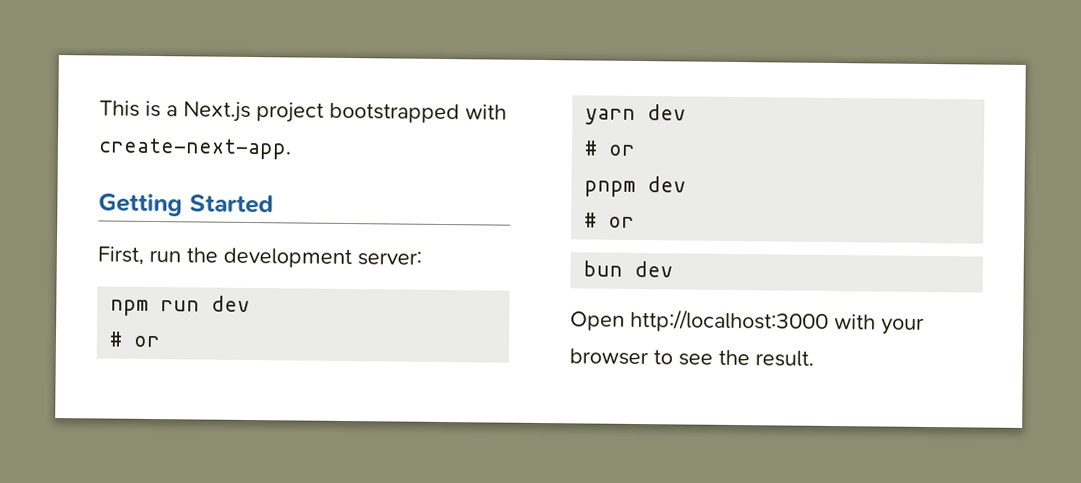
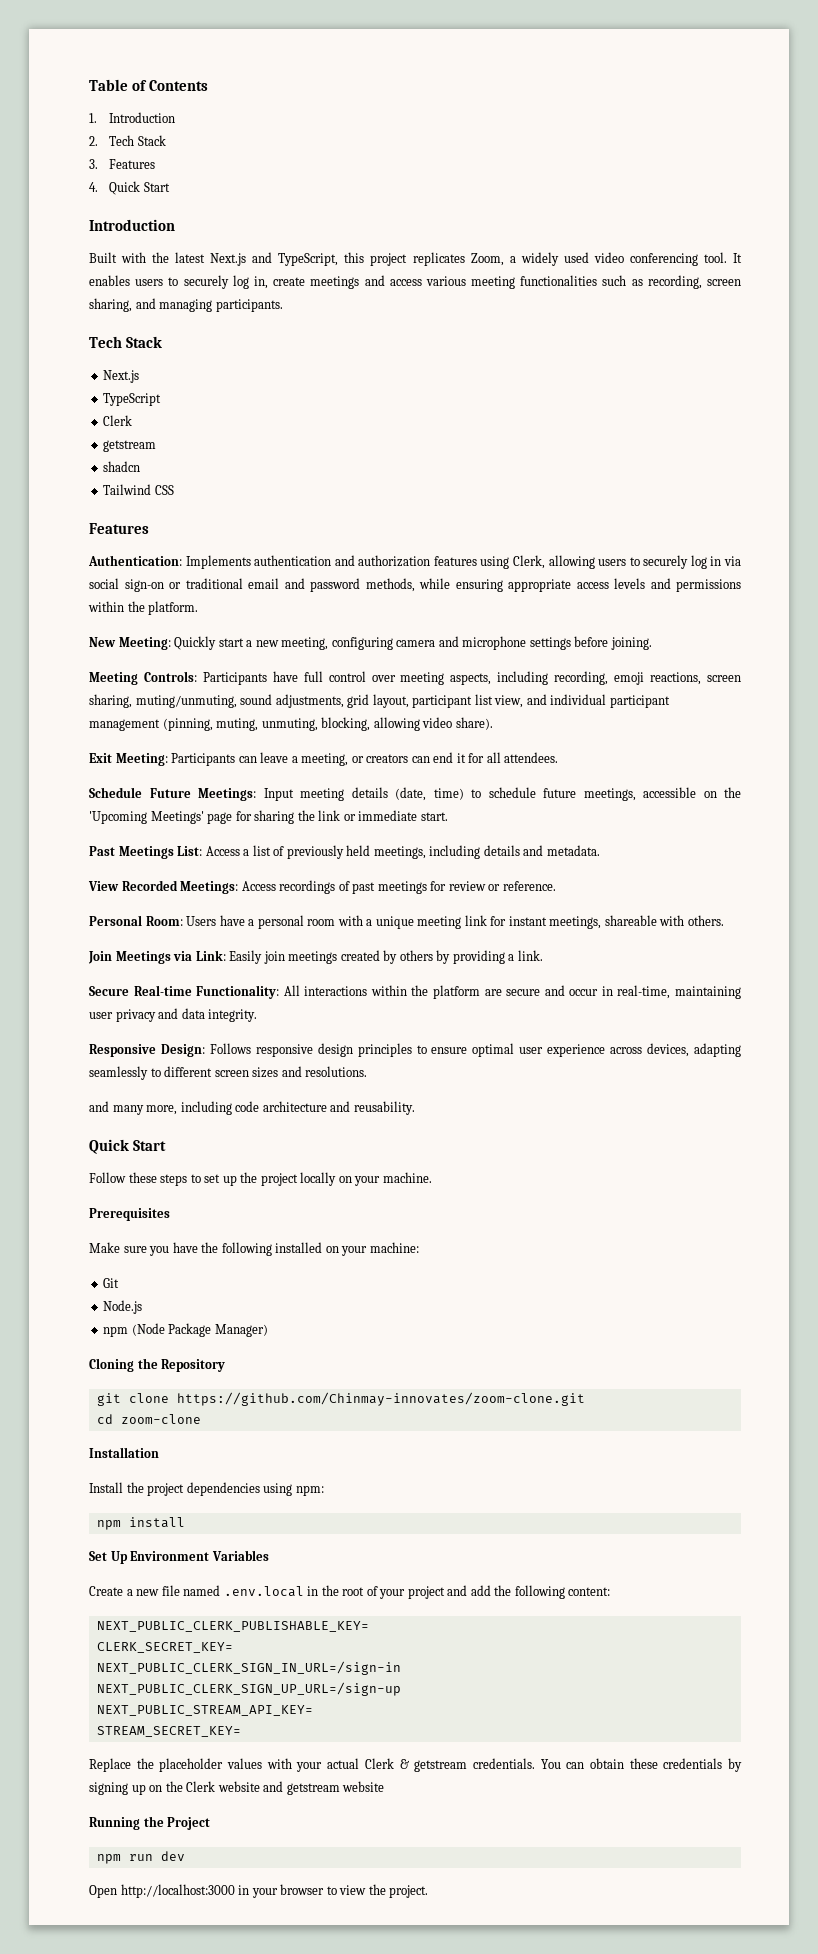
[99,100,507,124] [98,137,292,160] [98,193,274,217] [97,246,422,269] [110,295,251,316] [109,331,162,348] [585,104,687,125] [584,140,636,156] [584,176,687,197] [584,212,636,228] [583,260,624,277] This is a Next.js project bootstrapped with create-next-app. // Getting Started // First, run the development server: // npm run dev // # or // yarn dev // # or // pnpm dev // # or // bun -> [89,79,208,91] [89,112,176,123] [89,135,166,146] [89,159,156,169] [89,181,170,195] [89,219,175,231] [89,252,742,266] [89,275,741,289] [89,298,283,312] [89,336,162,348] [103,370,140,383] [103,393,162,406] [103,415,133,426] [103,440,157,452] [103,461,141,472] [103,484,174,495] [89,523,149,534] [88,555,741,569] [89,578,741,592] [88,601,199,615] [89,636,652,650] [89,671,741,685] [89,694,670,708] [89,717,493,731] [89,752,559,766] [89,787,741,801] [89,810,448,824] [89,845,600,859] [88,880,556,894] [89,915,724,929] [88,950,543,964] [89,985,741,999] [89,1008,258,1022] [89,1043,741,1057] [89,1066,368,1080] [89,1101,415,1115] [89,1139,166,1154] [89,1172,432,1186] [89,1208,170,1221] [89,1242,419,1256] [103,1278,120,1288] [103,1300,143,1314] [103,1323,268,1337] [89,1358,226,1372] [96,1392,585,1406] [96,1414,201,1424] [89,1447,159,1458] [89,1482,324,1496] [96,1517,185,1530] [89,1550,269,1564] [89,1585,611,1599] [96,1621,369,1632] [96,1642,233,1653] [96,1661,401,1675] [96,1682,401,1696] [96,1705,313,1716] [96,1726,241,1737] [89,1758,742,1772] [89,1781,385,1795] [89,1816,211,1830] [96,1854,153,1864] Table of Contents // 1. Introduction // 2. Tech Stack // 3. Features // 4. Quick Start // Introduction // Built with the latest Next.js and TypeScript, this project replicates Zoom, a widely used video conferencing tool. It enables users to securely log in, create meetings and access various meeting functionalities such as recording, screen sharing, and managing participants. // Tech Stack // Next.js // TypeScript // Clerk // getstream // shadcn // Tailwind CSS // Features // Authentication: Implements authentication and authorization features using Clerk, allowing users to securely log in via social sign-on or traditional email and password methods, while ensuring appropriate access levels and permissions within the platform. // New Meeting: Quickly start a new meeting, configuring camera and microphone settings before joining. // Meeting Controls: Participants have full control over meeting aspects, including recording, emoji reactions, screen sharing, muting/unmuting, sound adjustments, grid layout, participant list view, and individual participant management (pinning, muting, unmuting, blocking, allowing video share). // Exit Meeting: Participants can leave a meeting, or creators can end it for all attendees. // Schedule Future Meetings: Input meeting details (date, time) to schedule future meetings, accessible on the 'Upcoming Meetings' page for sharing the link or immediate start. // Past Meetings List: Access a list of previously held meetings, including details and metadata. // View Recorded Meetings: Access recordings of past meetings for review or reference. // Personal Room: Users have a personal room with a unique meeting link for instant meetings, shareable with others. // Join Meetings via Link: Easily join meetings created by others by providing a link. // Secure Real-time Functionality: All interactions within the platform are secure and occur in real-time, maintaining user privacy and data integrity. // Responsive Design: Follows responsive design principles to ensure optimal user experience across devices, adapting seamlessly to different screen sizes and resolutions. // and many more, including code architecture and reusability. // Quick Start // Follow these steps to set up the project locally on your machine. // Prerequisites // Make sure you have the following installed on your machine: // Git // Node.js // npm (Node Package Manager) // Cloning the Repository // git clone https://github.com/Chinmay-innovates/zoom-clone.git // cd zoom-clone // Installation // Install the project dependencies using npm: // npm install // Set Up Environment Variables // Create a new file named .env.local in the root of your project and add the following content: // NEXT_PUBLIC_CLERK_PUBLISHABLE_KEY= // CLERK_SECRET_KEY= // NEXT_PUBLIC_CLERK_SIGN_IN_URL=/sign-in // NEXT_PUBLIC_CLERK_SIGN_UP_URL=/sign-up // NEXT_PUBLIC_STREAM_API_KEY= // STREAM_SECRET_KEY= // Replace the placeholder values with your actual Clerk & getstream credentials. You can obtain these credentials by signing up on the Clerk website and getstream website // Running the Project // npm run
[834,314,876,330] with -> [238,1885,250,1895] in
[678,349,814,367] see the result. -> [339,1884,429,1898] view the project.

